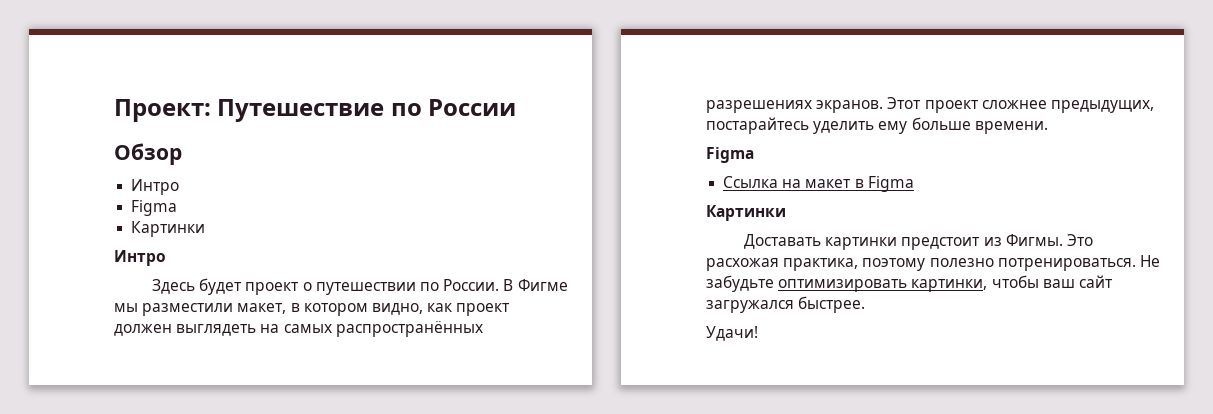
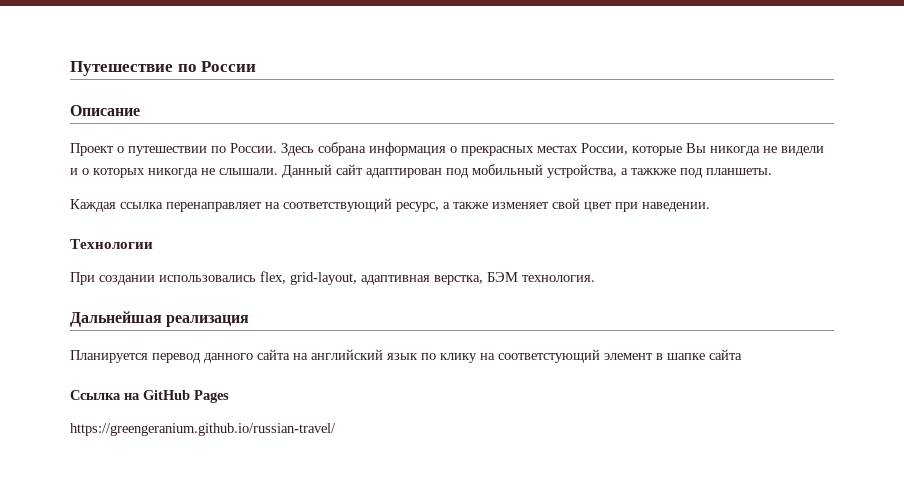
[114,99,211,122] Проект: -> (70, 68) none
[114,143,182,165] [131,179,180,195] [131,200,178,216] [131,221,206,237] [114,250,166,266] [152,278,568,295] [114,303,511,316] [114,321,483,337] [706,97,1154,113] [706,117,1048,134] [706,147,754,163] [723,176,914,192] [706,205,786,221] [744,234,1093,250] [706,255,1160,271] [706,275,1113,292] [706,296,866,313] [706,326,758,341] Обзор // Интро // Figma // Картинки // Интро // Здесь будет проект о путешествии по России. В Фигме мы разместили макет, в котором видно, как проект должен выглядеть на самых распространённых разрешениях экранов. Этот проект сложнее предыдущих, постарайтесь уделить ему больше времени. // Figma // Ссылка на макет в Figma // Картинки // Доставать картинки предстоит из Фигмы. Это расхожая практика, поэтому полезно потренироваться. Не забудьте оптимизировать картинки, чтобы ваш сайт загружался быстрее. // Удачи! -> [70,105,140,116] [70,142,824,156] [70,164,772,178] [70,198,710,212] [70,239,153,249] [70,271,595,285] [70,311,250,327] [70,349,742,363] [70,390,229,403] [70,423,336,436] Описание // Проект о путешествии по России. Здесь собрана информация о прекрасных местах России, которые Вы никогда не видели и о которых никогда не слышали. Данный сайт адаптирован под мобильный устройства, а тажкже под планшеты. // Каждая ссылка перенаправляет на соответствующий ресурс, а также изменяет свой цвет при наведении. // Технологии // При создании использовались flex, grid-layout, адаптивная верстка, БЭМ технология. // Дальнейшая реализация // Планируется перевод данного сайта на английский язык по клику на соответстующий элемент в шапке сайта // Ссылка на GitHub Pages // https://greengeranium.github.io/russian-travel/

